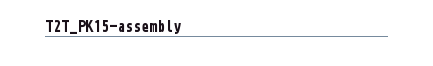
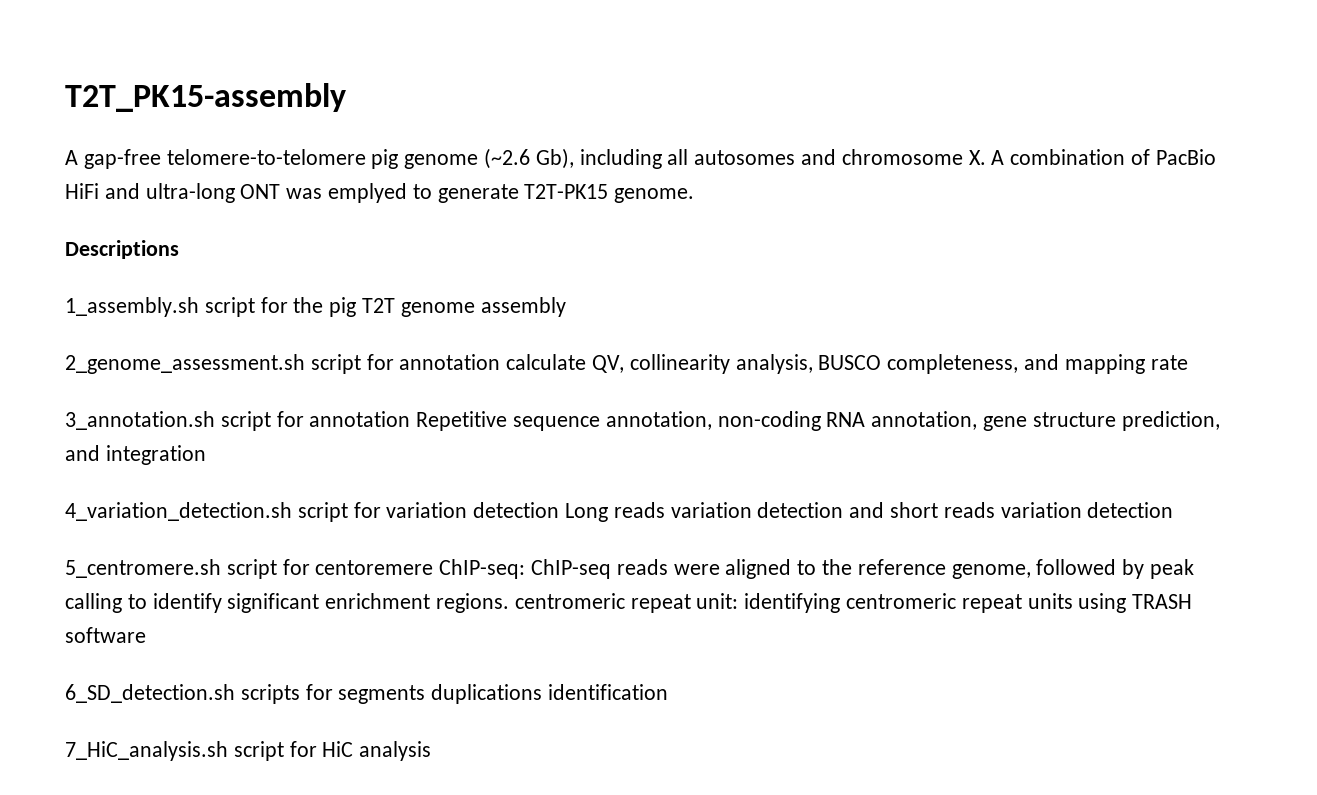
(181, 27) none -> [65,148,1216,169] [65,183,695,203] [65,240,179,259] [65,297,566,317] [65,354,1188,374] [65,411,1220,431] [65,445,206,465] [65,502,1174,522] [65,559,1195,579] [65,593,1193,613] [65,627,146,643] [65,684,669,704] [65,741,432,761] // A gap-free telomere-to-telomere pig genome (~2.6 Gb), including all autosomes and chromosome X. A combination of PacBio HiFi and ultra-long ONT was emplyed to generate T2T-PK15 genome. // Descriptions // 1_assembly.sh script for the pig T2T genome assembly // 2_genome_assessment.sh script for annotation calculate QV, collinearity analysis, BUSCO completeness, and mapping rate // 3_annotation.sh script for annotation Repetitive sequence annotation, non-coding RNA annotation, gene structure prediction, and integration // 4_variation_detection.sh script for variation detection Long reads variation detection and short reads variation detection // 5_centromere.sh script for centoremere ChIP-seq: ChIP-seq reads were aligned to the reference genome, followed by peak calling to identify significant enrichment regions. centromeric repeat unit: identifying centromeric repeat units using TRASH software // 6_SD_detection.sh scripts for segments duplications identification // 7_HiC_analysis.sh script for HiC analysis

